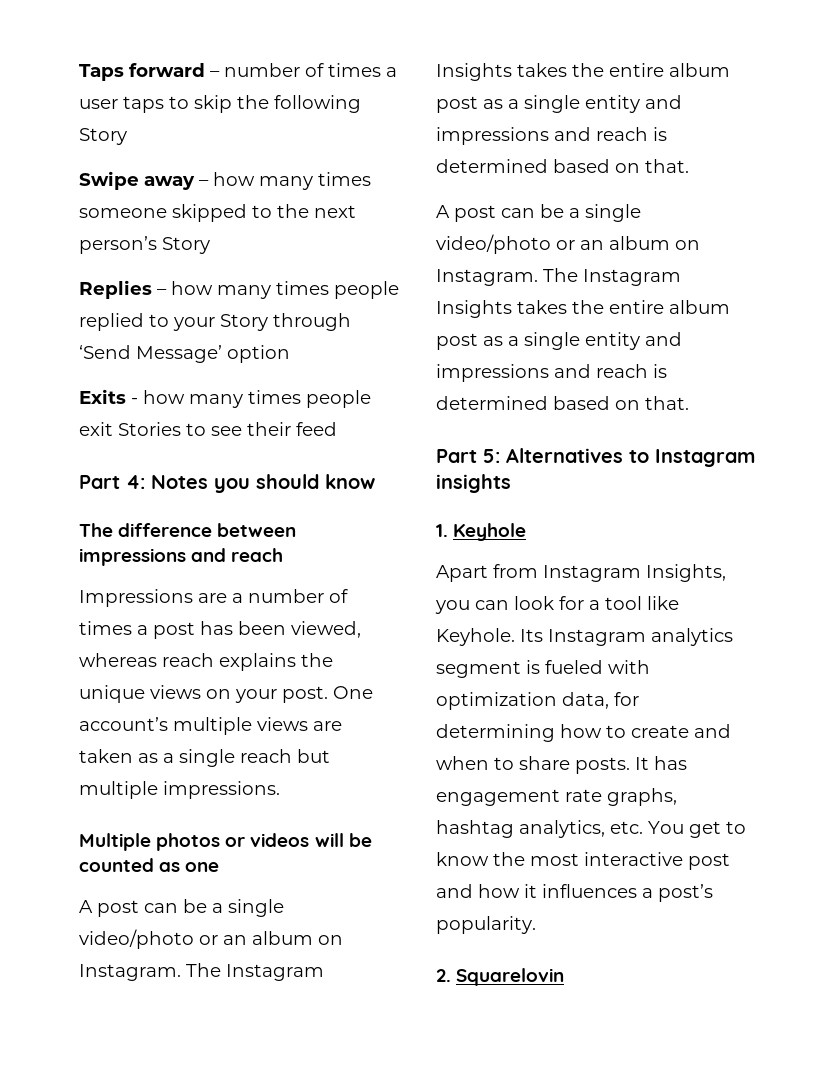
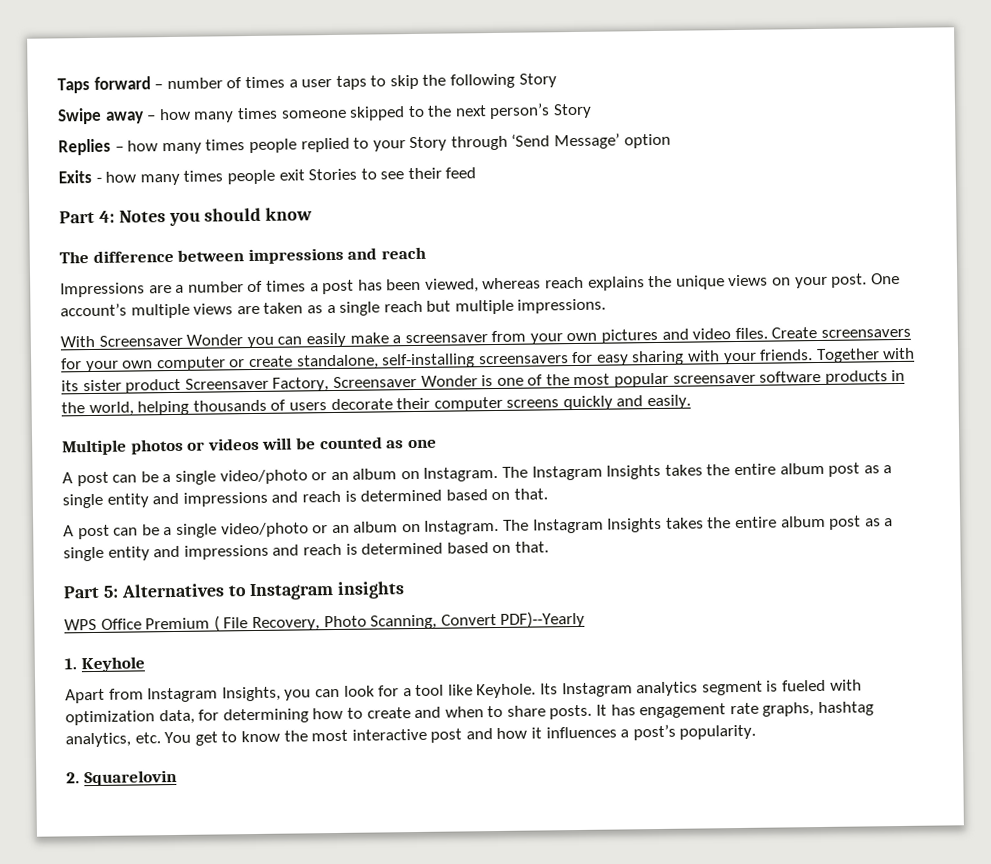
(280, 790) none -> [60,326,912,349] [61,347,916,373] [61,369,906,394] [61,394,692,417] // With Screensaver Wonder you can easily make a screensaver from your own pictures and video files. Create screensavers for your own computer or create standalone, self-installing screensavers for easy sharing with your friends. Together with its sister product Screensaver Factory, Screensaver Wonder is one of the most popular screensaver software products in the world, helping thousands of users decorate their computer screens quickly and easily.
(511, 483) none -> [64,610,586,632] // WPS Office Premium ( File Recovery, Photo Scanning, Convert PDF)--Yearly

